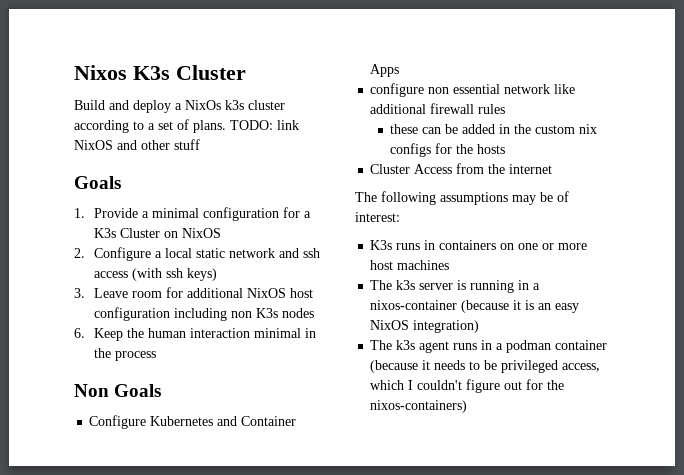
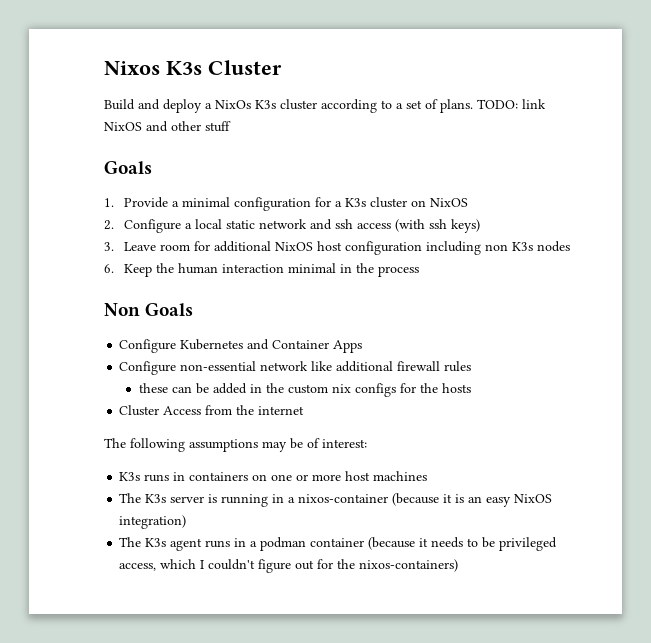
[225,100,244,110] k3s -> [255,100,276,109] K3s
[119,228,160,238] Cluster -> [369,197,407,208] cluster
[370,83,501,97] configure non essential -> [119,361,257,375] Configure non-essential
[396,280,416,290] k3s -> [145,494,167,503] K3s
[396,340,416,350] k3s -> [145,538,167,547] K3s

